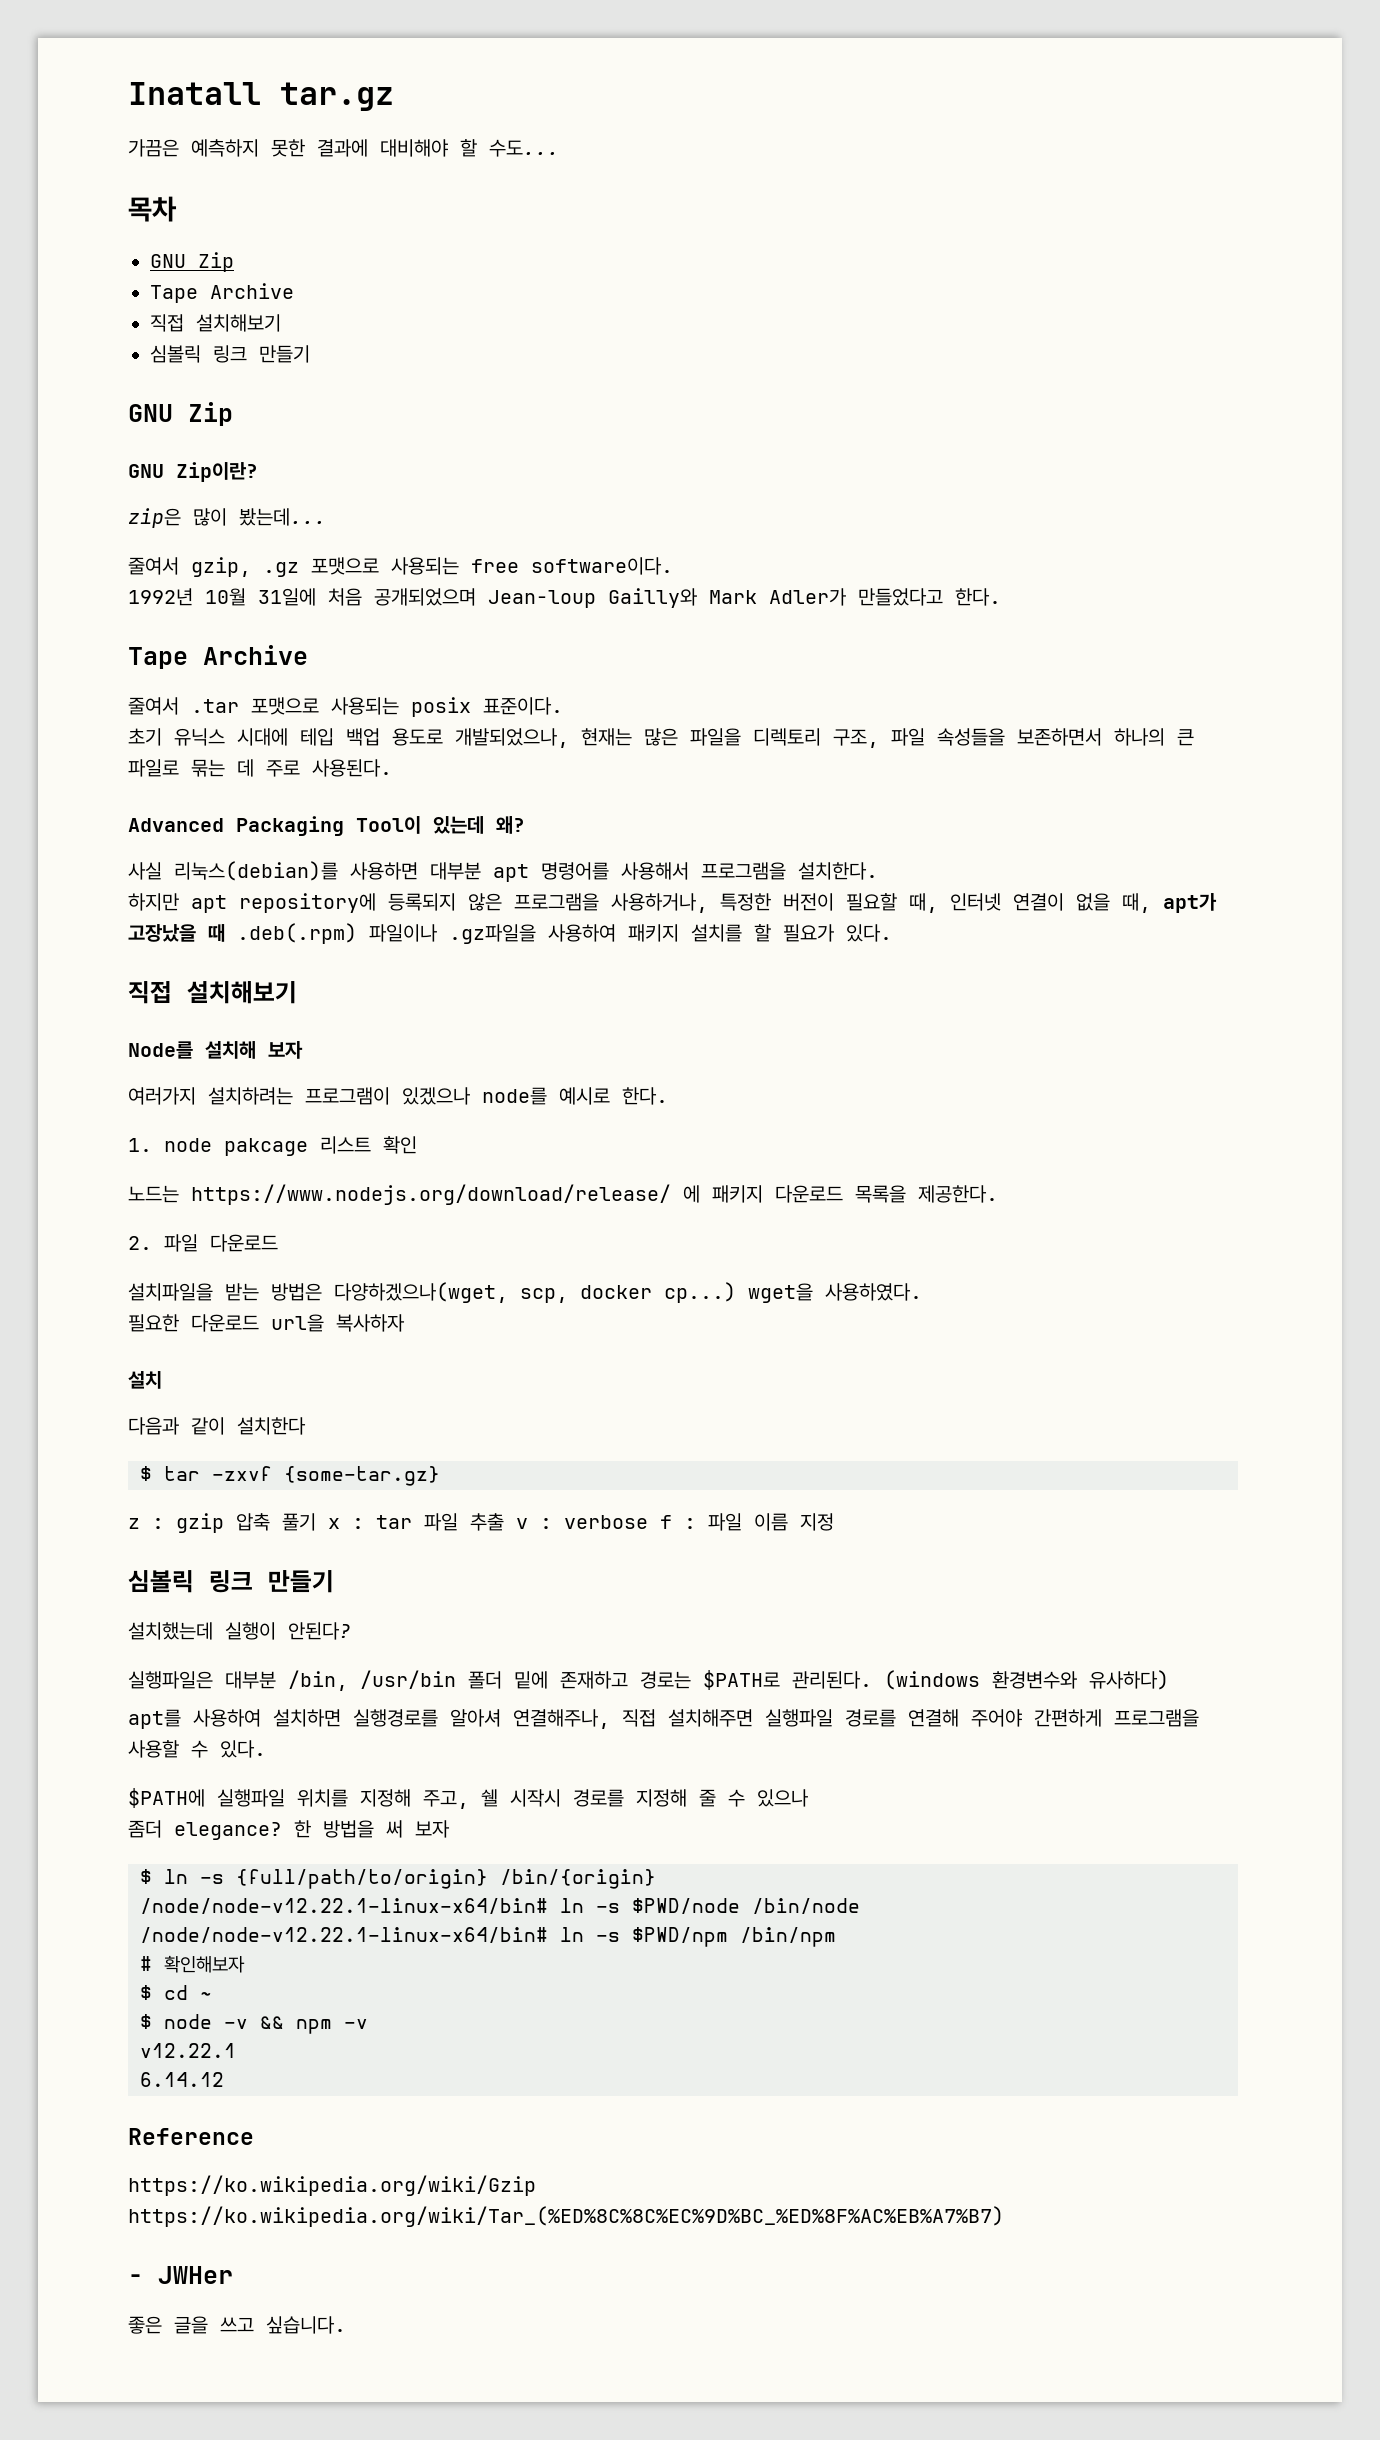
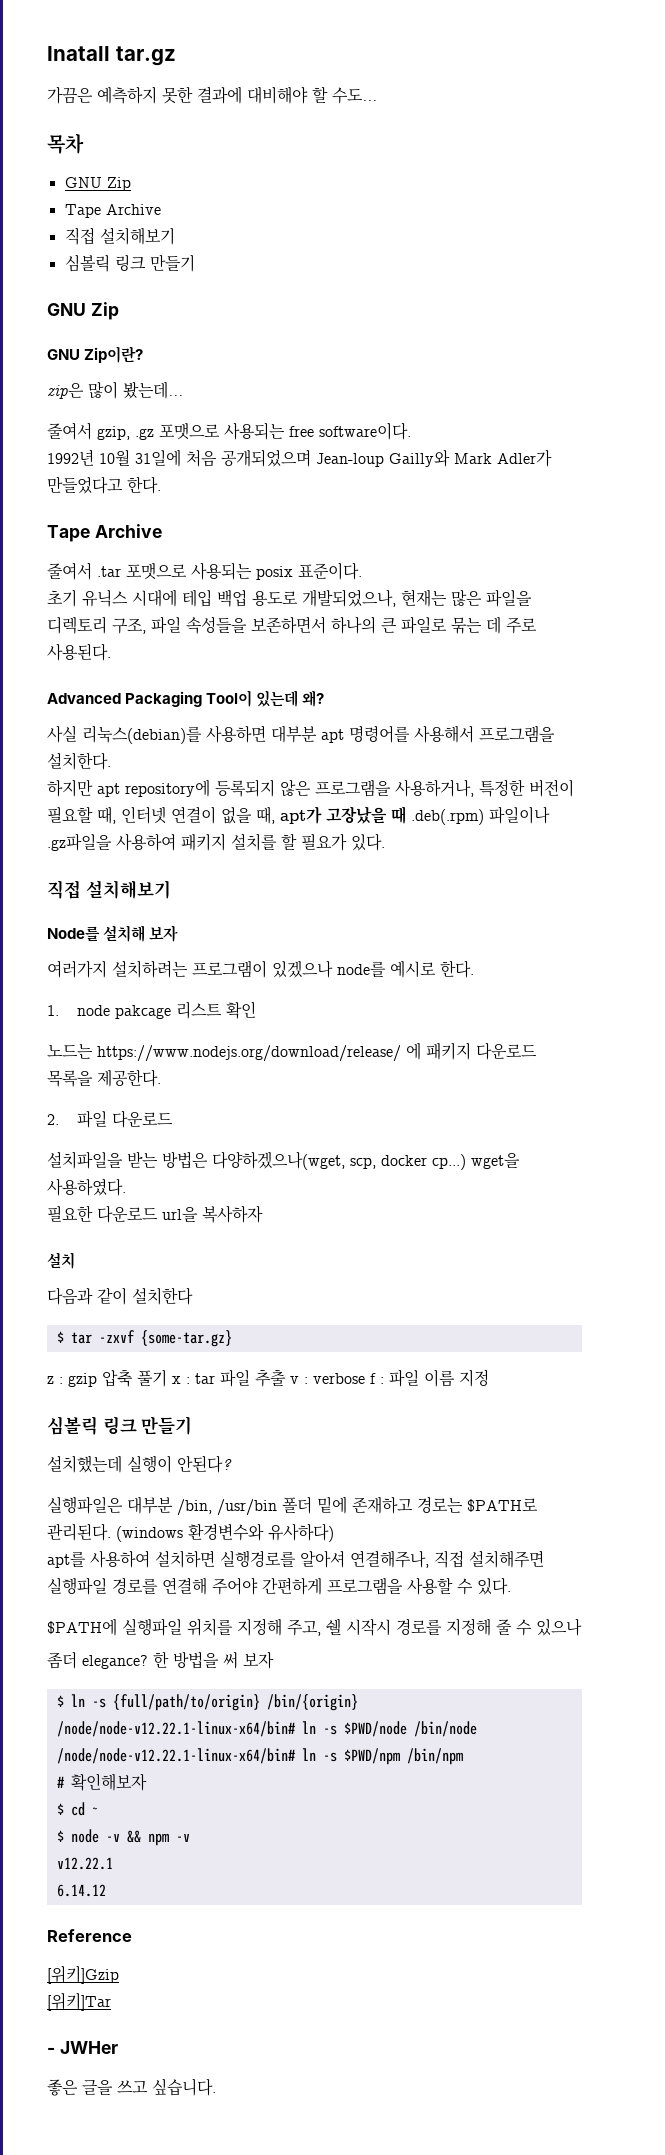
[128,2175,536,2196] [128,2206,1004,2227] https://ko.wikipedia.org/wiki/Gzip https://ko.wikipedia.org/wiki/Tar_(%ED%8C%8C%EC%9D%BC_%ED%8F%AC%EB%A7%B7) -> [47,1965,119,1984] [47,1992,111,2011] [위키]Gzip // [위키]Tar

